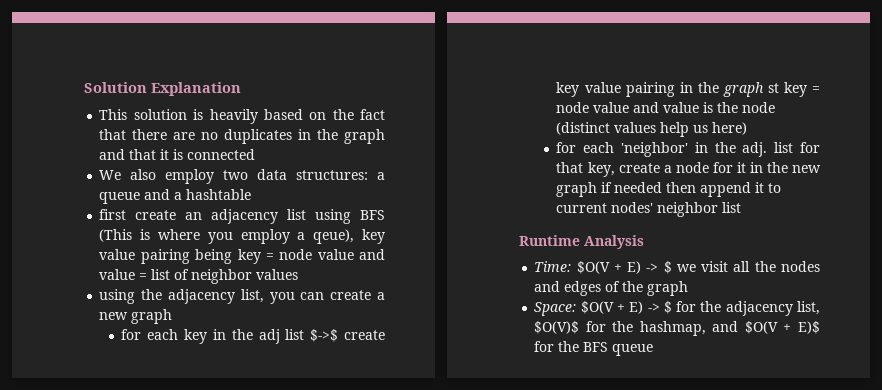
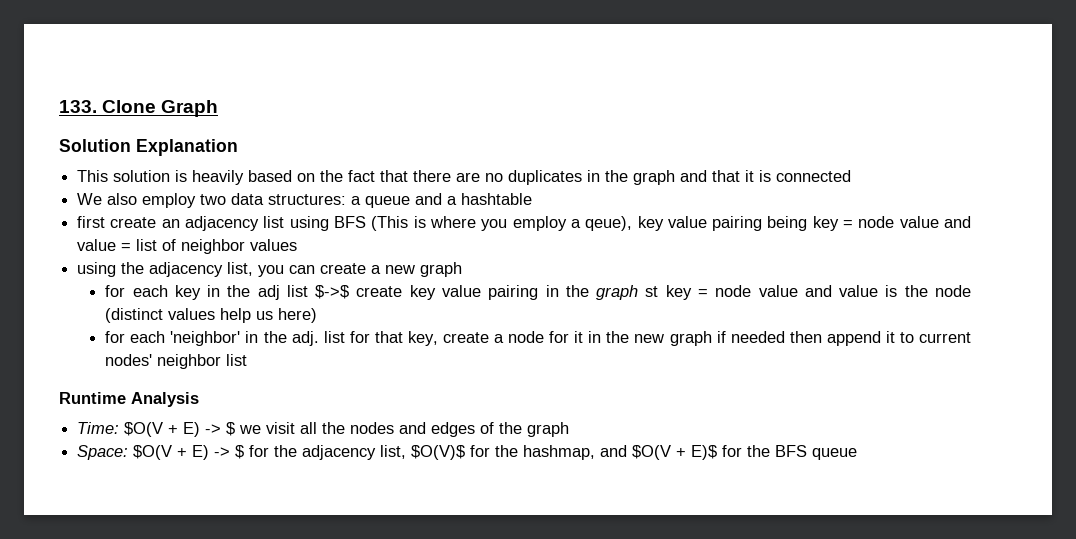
(84, 87) none -> [59,100,219,117] 133. Clone Graph //

